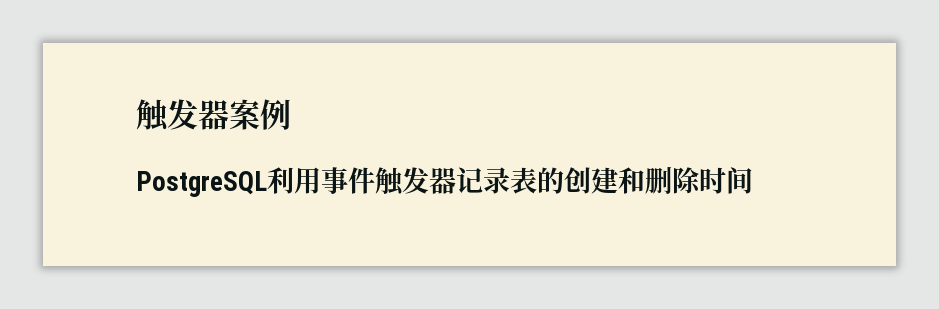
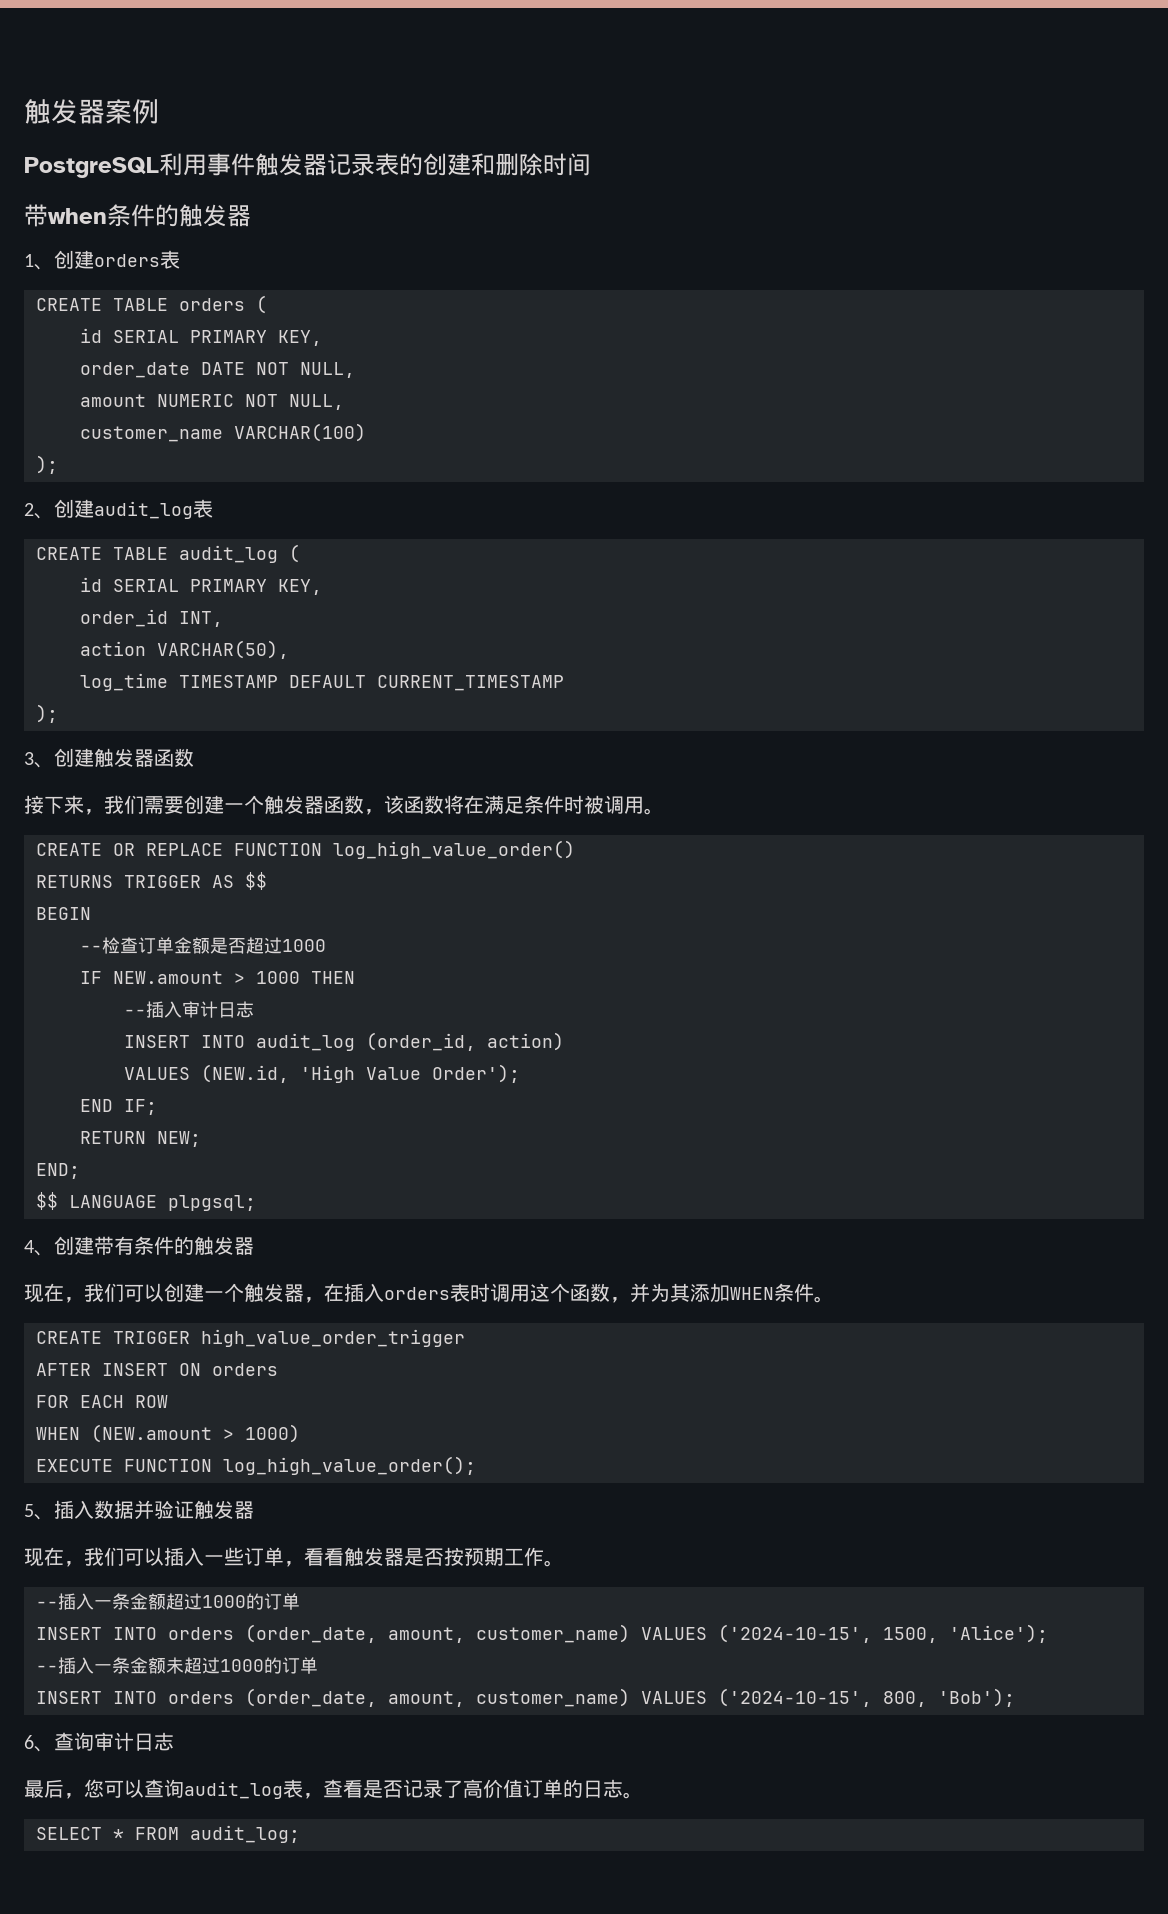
(753, 180) none -> [24,204,251,227] [24,250,180,270] [36,295,267,314] [80,328,322,346] [80,362,355,378] [80,394,344,410] [80,423,366,442] [36,455,58,474] [24,499,213,519] [36,544,300,563] [80,577,322,595] [80,609,223,627] [80,640,289,659] [80,673,564,691] [36,704,58,723] [24,748,194,768] [24,795,664,815] [36,840,575,859] [36,872,267,890] [36,907,91,920] [80,937,326,954] [80,971,355,984] [124,1001,254,1018] [124,1032,564,1051] [124,1064,520,1083] [80,1099,157,1115] [80,1131,201,1147] [36,1163,80,1179] [36,1192,256,1211] [24,1236,254,1256] [24,1283,834,1303] [36,1329,465,1347] [36,1363,278,1376] [36,1395,168,1408] [36,1424,300,1443] [36,1456,476,1475] [24,1500,254,1520] [24,1547,564,1567] [36,1593,300,1610] [36,1624,1048,1643] [36,1657,318,1674] [36,1688,1015,1707] [24,1732,174,1752] [24,1779,643,1799] [36,1825,300,1843] // 带when条件的触发器 // 1、创建orders表 // CREATE TABLE orders ( // id SERIAL PRIMARY KEY, // order_date DATE NOT NULL, // amount NUMERIC NOT NULL, // customer_name VARCHAR(100) // ); // 2、创建audit_log表 // CREATE TABLE audit_log ( // id SERIAL PRIMARY KEY, // order_id INT, // action VARCHAR(50), // log_time TIMESTAMP DEFAULT CURRENT_TIMESTAMP // ); // 3、创建触发器函数 // 接下来，我们需要创建一个触发器函数，该函数将在满足条件时被调用。 // CREATE OR REPLACE FUNCTION log_high_value_order() // RETURNS TRIGGER AS $$ // BEGIN // --检查订单金额是否超过1000 // IF NEW.amount > 1000 THEN // --插入审计日志 // INSERT INTO audit_log (order_id, action) // VALUES (NEW.id, 'High Value Order'); // END IF; // RETURN NEW; // END; // $$ LANGUAGE plpgsql; // 4、创建带有条件的触发器 // 现在，我们可以创建一个触发器，在插入orders表时调用这个函数，并为其添加WHEN条件。 // CREATE TRIGGER high_value_order_trigger // AFTER INSERT ON orders // FOR EACH ROW // WHEN (NEW.amount > 1000) // EXECUTE FUNCTION log_high_value_order(); // 5、插入数据并验证触发器 // 现在，我们可以插入一些订单，看看触发器是否按预期工作。 // --插入一条金额超过1000的订单 // INSERT INTO orders (order_date, amount, customer_name) VALUES ('2024-10-15', 1500, 'Alice'); // --插入一条金额未超过1000的订单 // INSERT INTO orders (order_date, amount, customer_name) VALUES ('2024-10-15', 800, 'Bob'); // 6、查询审计日志 // 最后，您可以查询audit_log表，查看是否记录了高价值订单的日志。 // SELECT * FROM audit_log;

